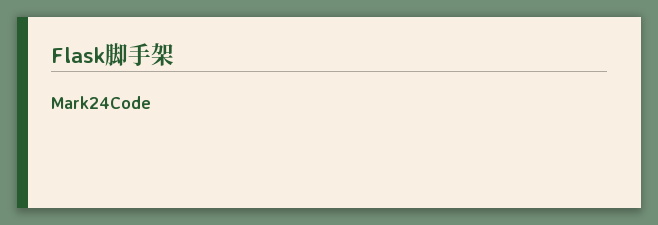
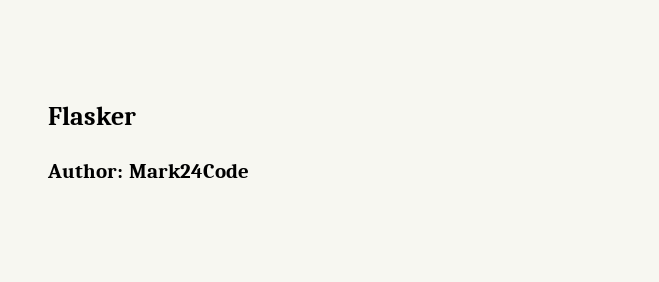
[51,43,174,66] Flask脚手架 // -> [48,106,136,125] [47,163,123,178] Flasker // Author:

